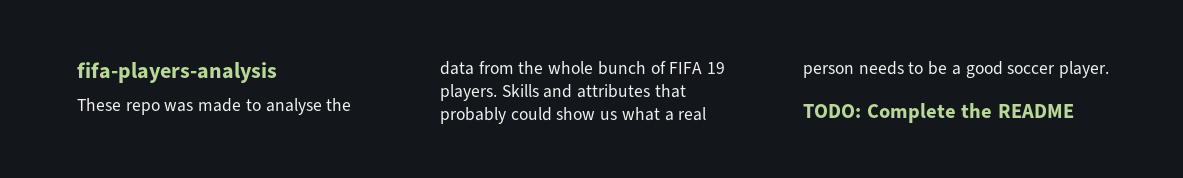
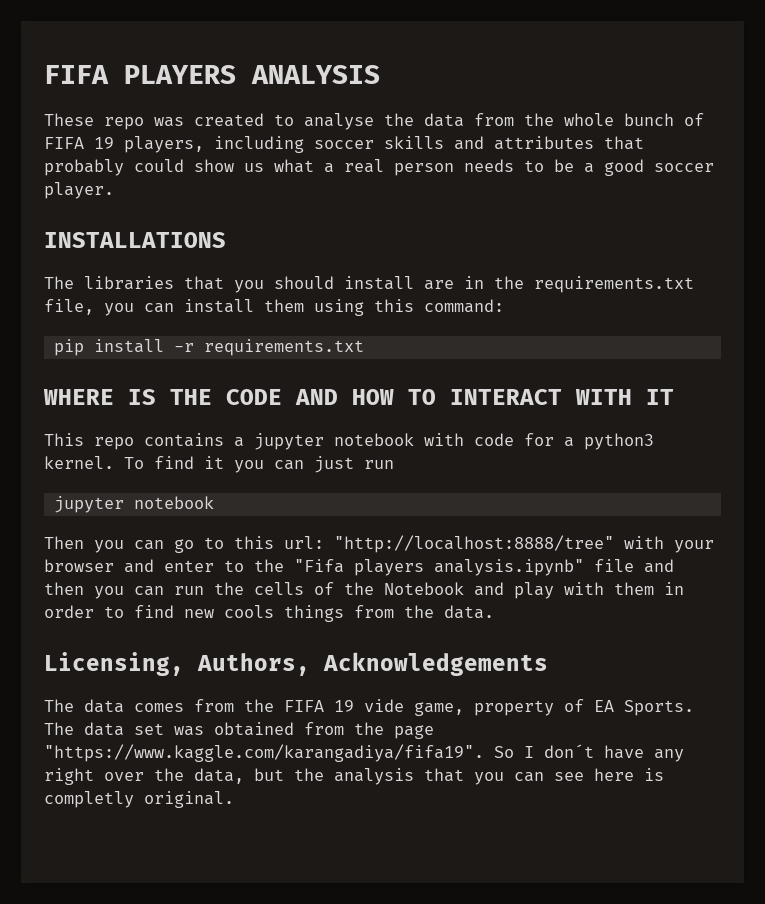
[77,62,277,83] fifa-players-analysis -> [44,65,380,84] FIFA PLAYERS ANALYSIS
[198,98,242,112] made -> [194,113,264,127] created
[440,84,539,101] players. Skills -> [124,136,444,153] players, including soccer skills
[803,103,1074,123] TODO: Complete the README -> [44,232,226,248] [44,276,694,293] [44,299,504,316] [53,339,364,356] [43,389,674,405] [44,433,654,450] [44,456,394,473] [53,496,214,513] [44,535,714,553] [44,559,674,576] [44,582,684,599] [44,605,494,622] [44,652,548,676] [44,699,694,716] [44,722,434,739] [44,744,684,762] [44,768,664,785] [44,791,234,808] INSTALLATIONS // The libraries that you should install are in the requirements.txt file, you can install them using this command: // pip install -r requirements.txt // WHERE IS THE CODE AND HOW TO INTERACT WITH IT // This repo contains a jupyter notebook with code for a python3 kernel. To find it you can just run // jupyter notebook // Then you can go to this url: "http://localhost:8888/tree" with your browser and enter to the "Fifa players analysis.ipynb" file and then you can run the cells of the Notebook and play with them in order to find new cools things from the data. // Licensing, Authors, Acknowledgements // The data comes from the FIFA 19 vide game, property of EA Sports. The data set was obtained from the page "https://www.kaggle.com/karangadiya/fifa19". So I don´t have any right over the data, but the analysis that you can see here is completly original.

